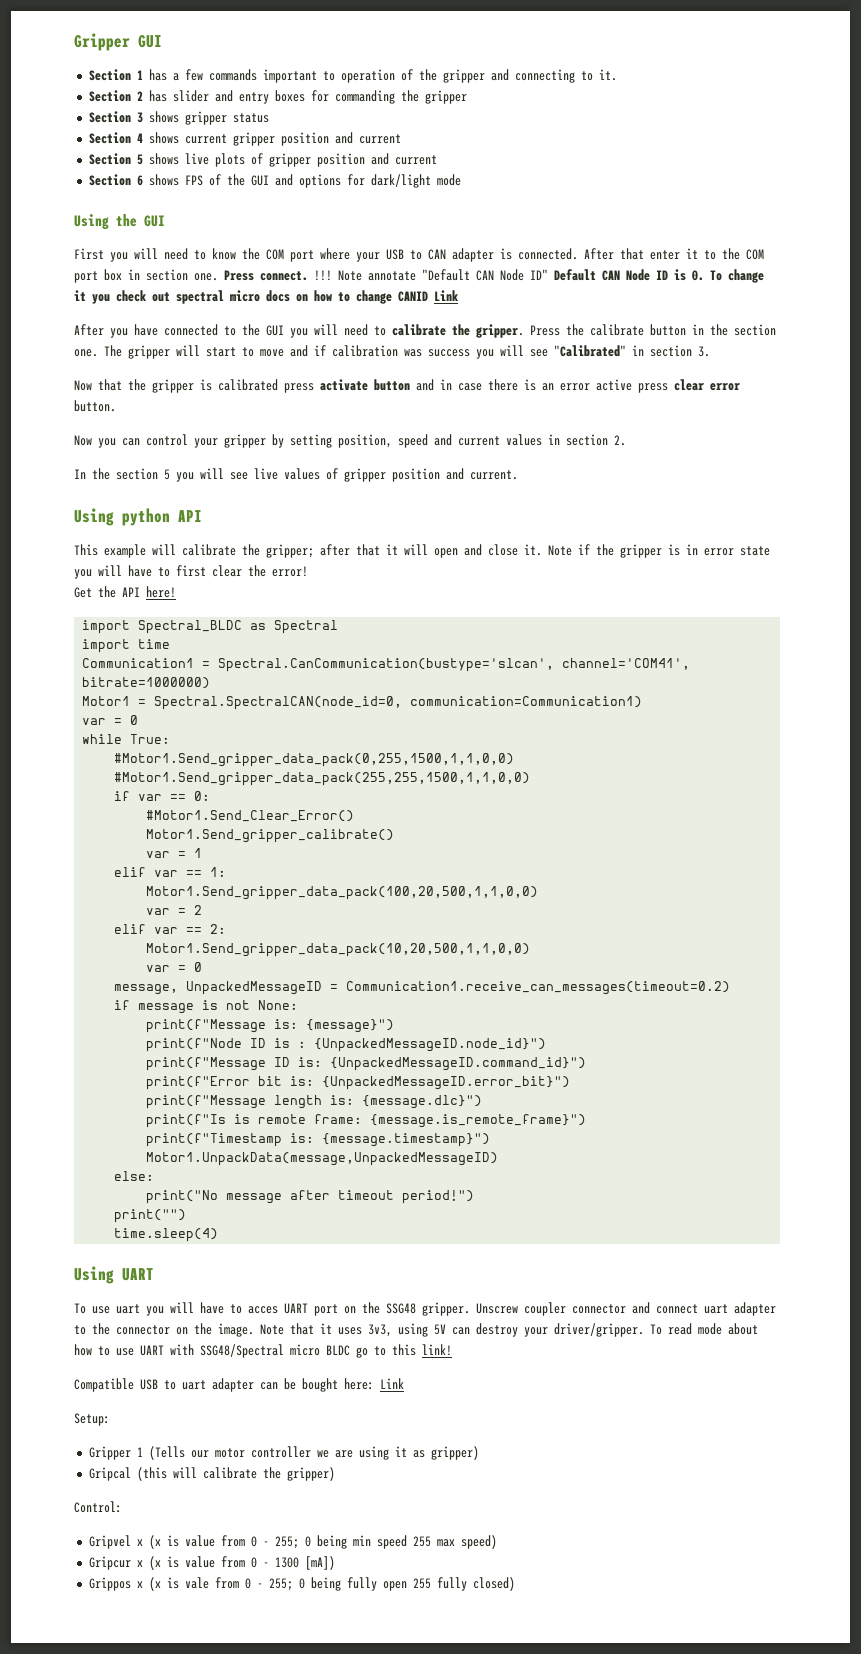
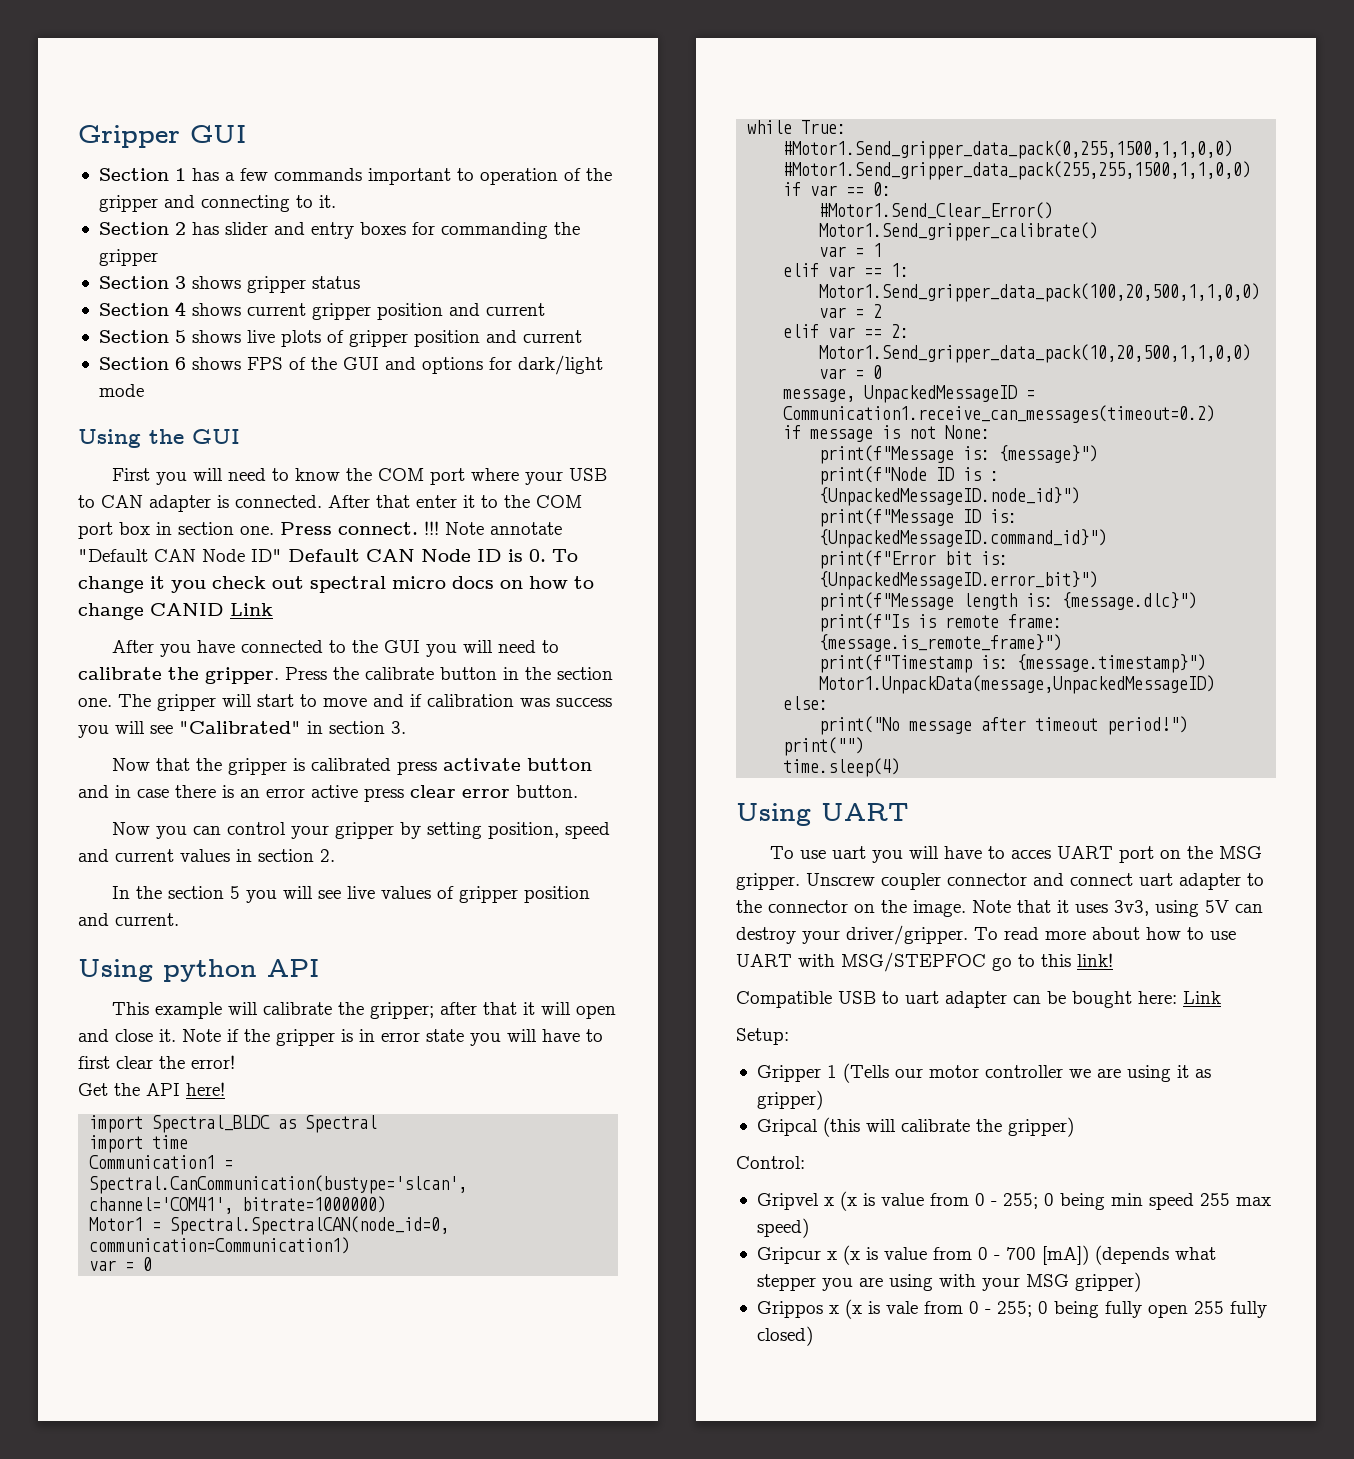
[386,1303,416,1314] SSG48 -> [1218,846,1262,859] MSG
[698,1323,722,1335] mode -> [1045,930,1086,940] more
[200,1344,350,1358] SSG48/Spectral micro BLDC -> [841,952,986,972] MSG/STEPFOC
[274,1557,299,1568] 1300 -> [1005,1247,1036,1260] 700
(335, 1563) none -> [1094,1245,1216,1265] [756,1272,1141,1292] (depends what stepper you are using with your MSG gripper)

